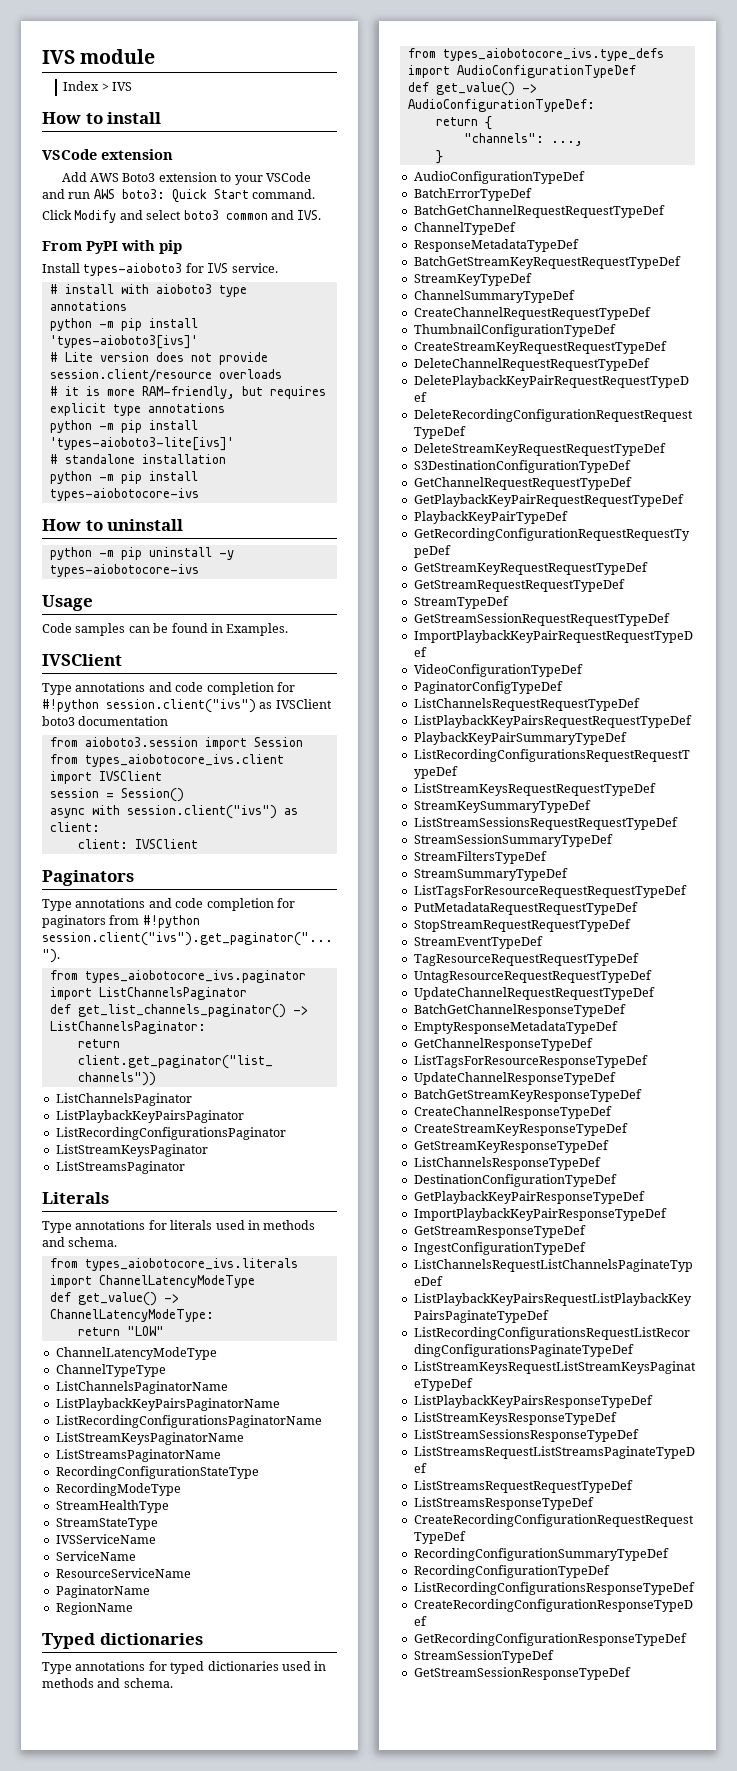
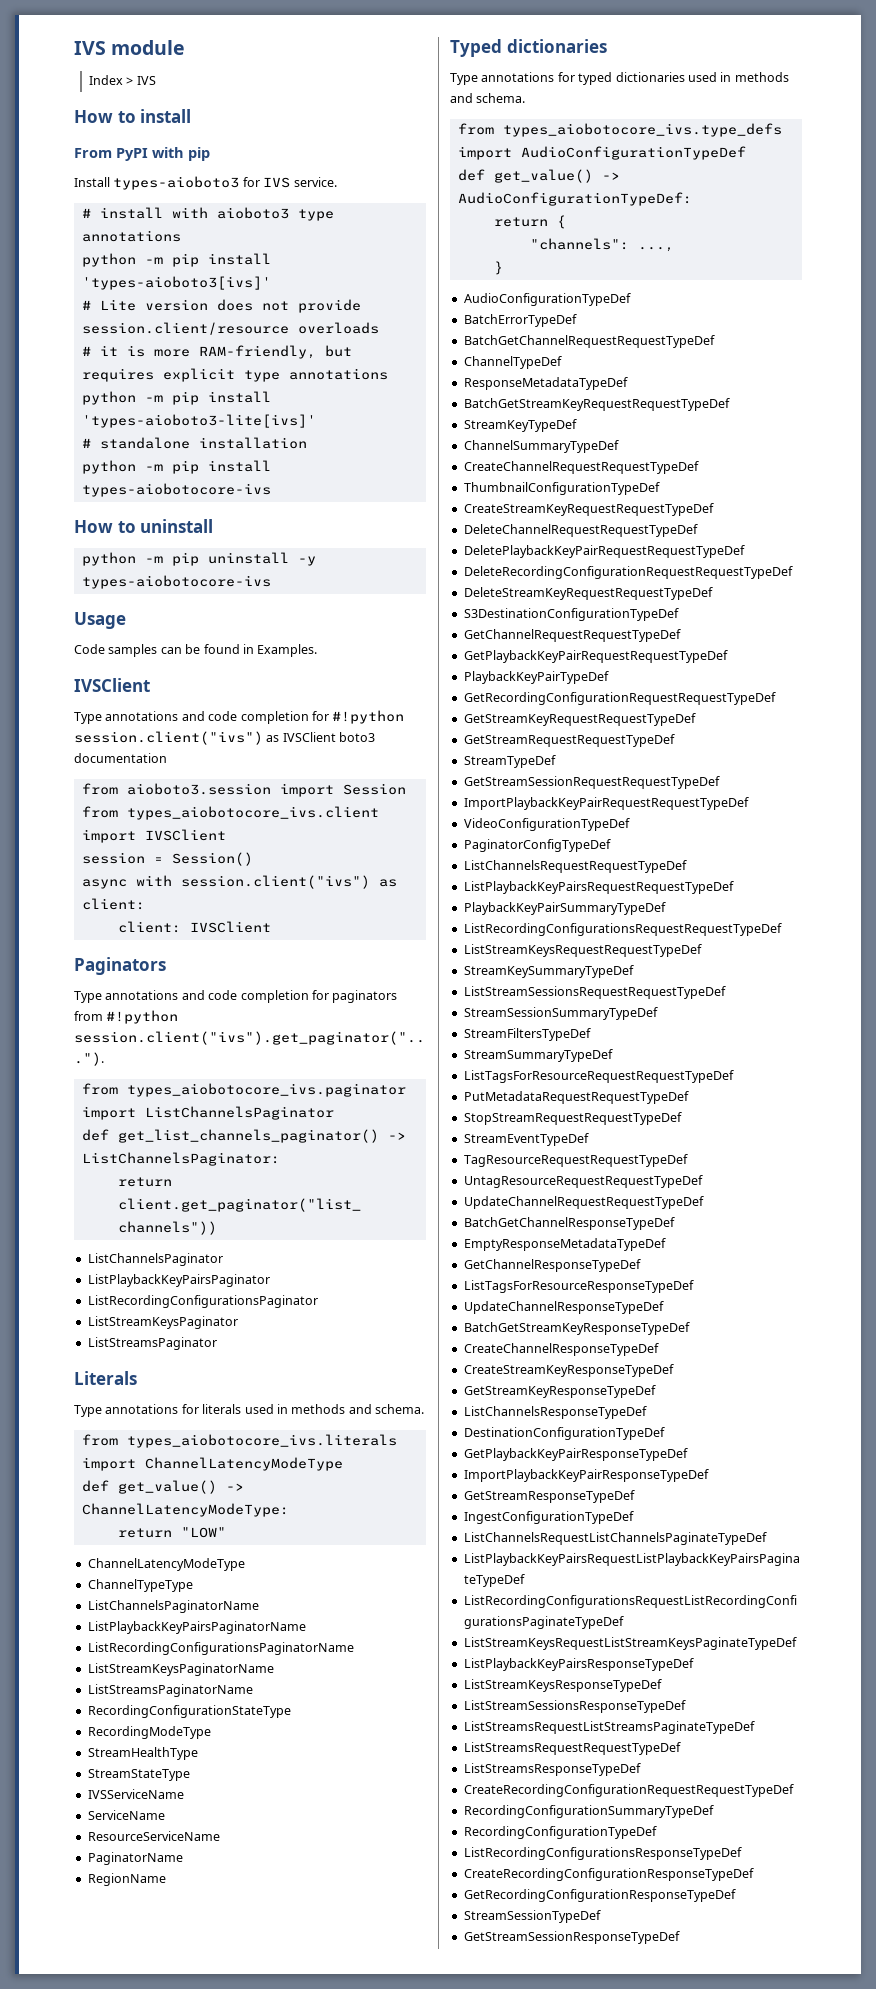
[42,149,173,160] [61,172,311,185] [42,189,316,203] [42,210,322,223] // VSCode extension // Add AWS Boto3 extension to your VSCode and run AWS boto3: Quick Start command. // Click Modify and select boto3 common and IVS. -> (192, 116) none

